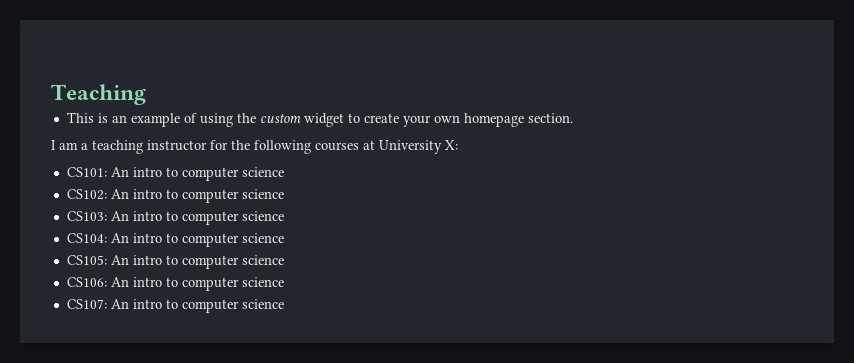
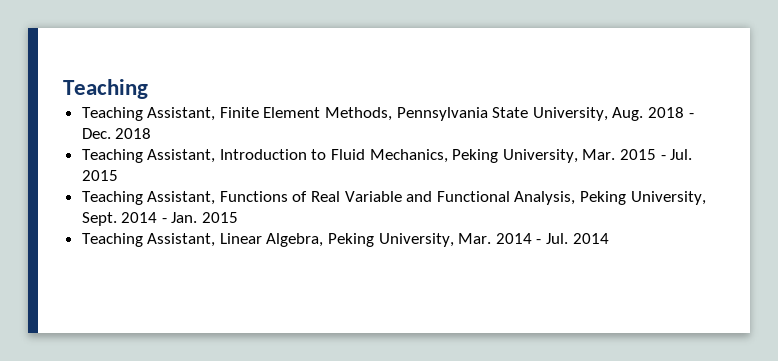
[66,112,573,127] [51,140,458,154] [66,167,284,181] [66,189,284,203] [66,211,284,225] [66,233,284,247] [66,255,284,269] [66,277,284,291] [66,299,284,313] This is an example of using the custom widget to create your own homepage section. // I am a teaching instructor for the following courses at University X: // CS101: An intro to computer science // CS102: An intro to computer science // CS103: An intro to computer science // CS104: An intro to computer science // CS105: An intro to computer science // CS106: An intro to computer science // CS107: An intro to computer science -> [81,107,694,121] [81,128,152,139] [81,149,693,163] [81,170,118,181] [81,191,706,205] [81,212,239,226] [81,233,609,247] Teaching Assistant, Finite Element Methods, Pennsylvania State University, Aug. 2018 - Dec. 2018 // Teaching Assistant, Introduction to Fluid Mechanics, Peking University, Mar. 2015 - Jul. 2015 // Teaching Assistant, Functions of Real Variable and Functional Analysis, Peking University, Sept. 2014 - Jan. 2015 // Teaching Assistant, Linear Algebra, Peking University, Mar. 2014 - Jul. 2014

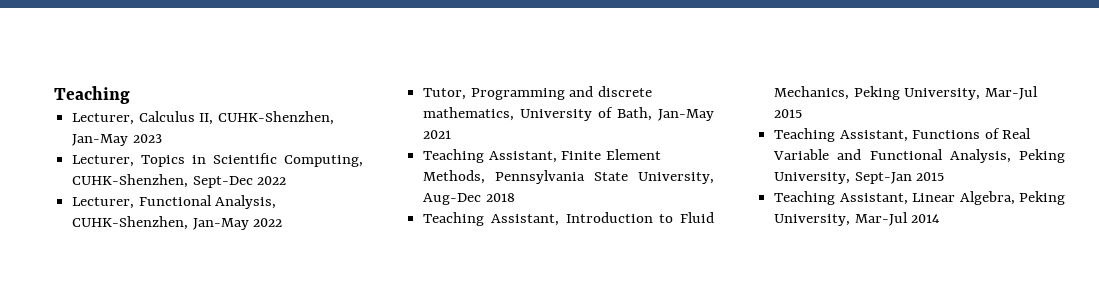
[63,79,148,99] Teaching -> [54,86,130,104] [72,111,334,125] [72,134,162,146] [72,153,363,167] [72,174,287,188] [72,195,277,209] [72,216,283,230] [423,86,652,100] [423,107,714,121] [423,130,452,139] Teaching // Lecturer, Calculus II, CUHK-Shenzhen, Jan-May 2023 // Lecturer, Topics in Scientific Computing, CUHK-Shenzhen, Sept-Dec 2022 // Lecturer, Functional Analysis, CUHK-Shenzhen, Jan-May 2022 // Tutor, Programming and discrete mathematics, University of Bath, Jan-May 2021
[612,107,694,121] [81,128,111,139] Aug. 2018 - Dec. -> [423,193,482,205] Aug-Dec
[582,149,693,160] Mar. 2015 - Jul. -> [984,86,1038,100] Mar-Jul
[81,212,198,226] Sept. 2014 - Jan. -> [854,172,912,184] Sept-Jan
[458,233,569,244] Mar. 2014 - Jul. -> [854,212,908,226] Mar-Jul

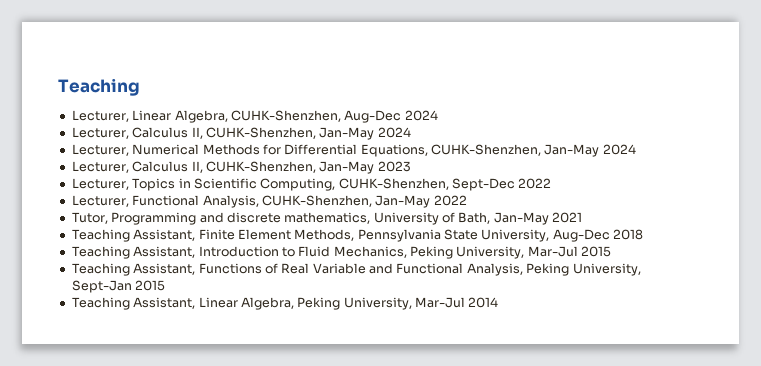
[54,86,130,104] Teaching -> [58,78,140,96] [71,110,438,123] [71,127,411,140] [71,144,636,157] Teaching // Lecturer, Linear Algebra, CUHK-Shenzhen, Aug-Dec 2024 // Lecturer, Calculus II, CUHK-Shenzhen, Jan-May 2024 // Lecturer, Numerical Methods for Differential Equations, CUHK-Shenzhen, Jan-May 2024

